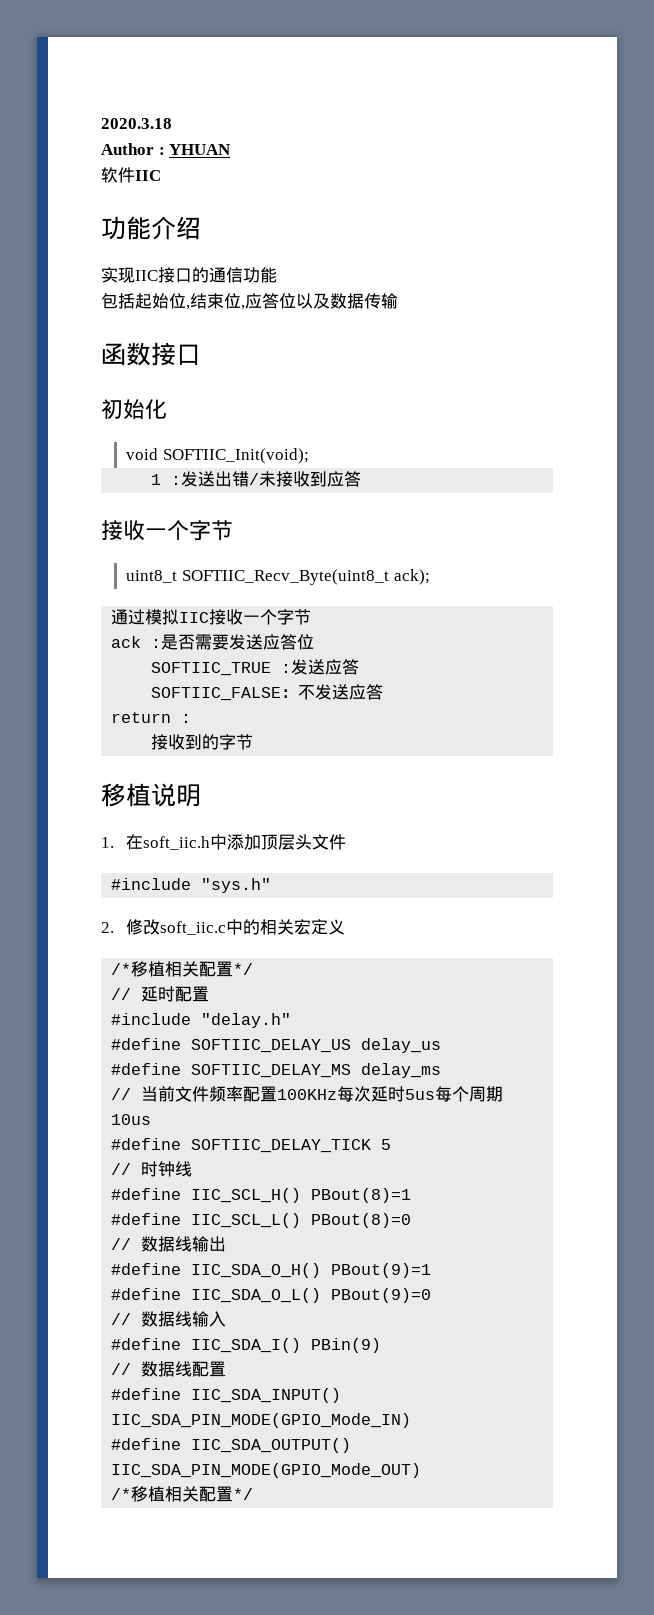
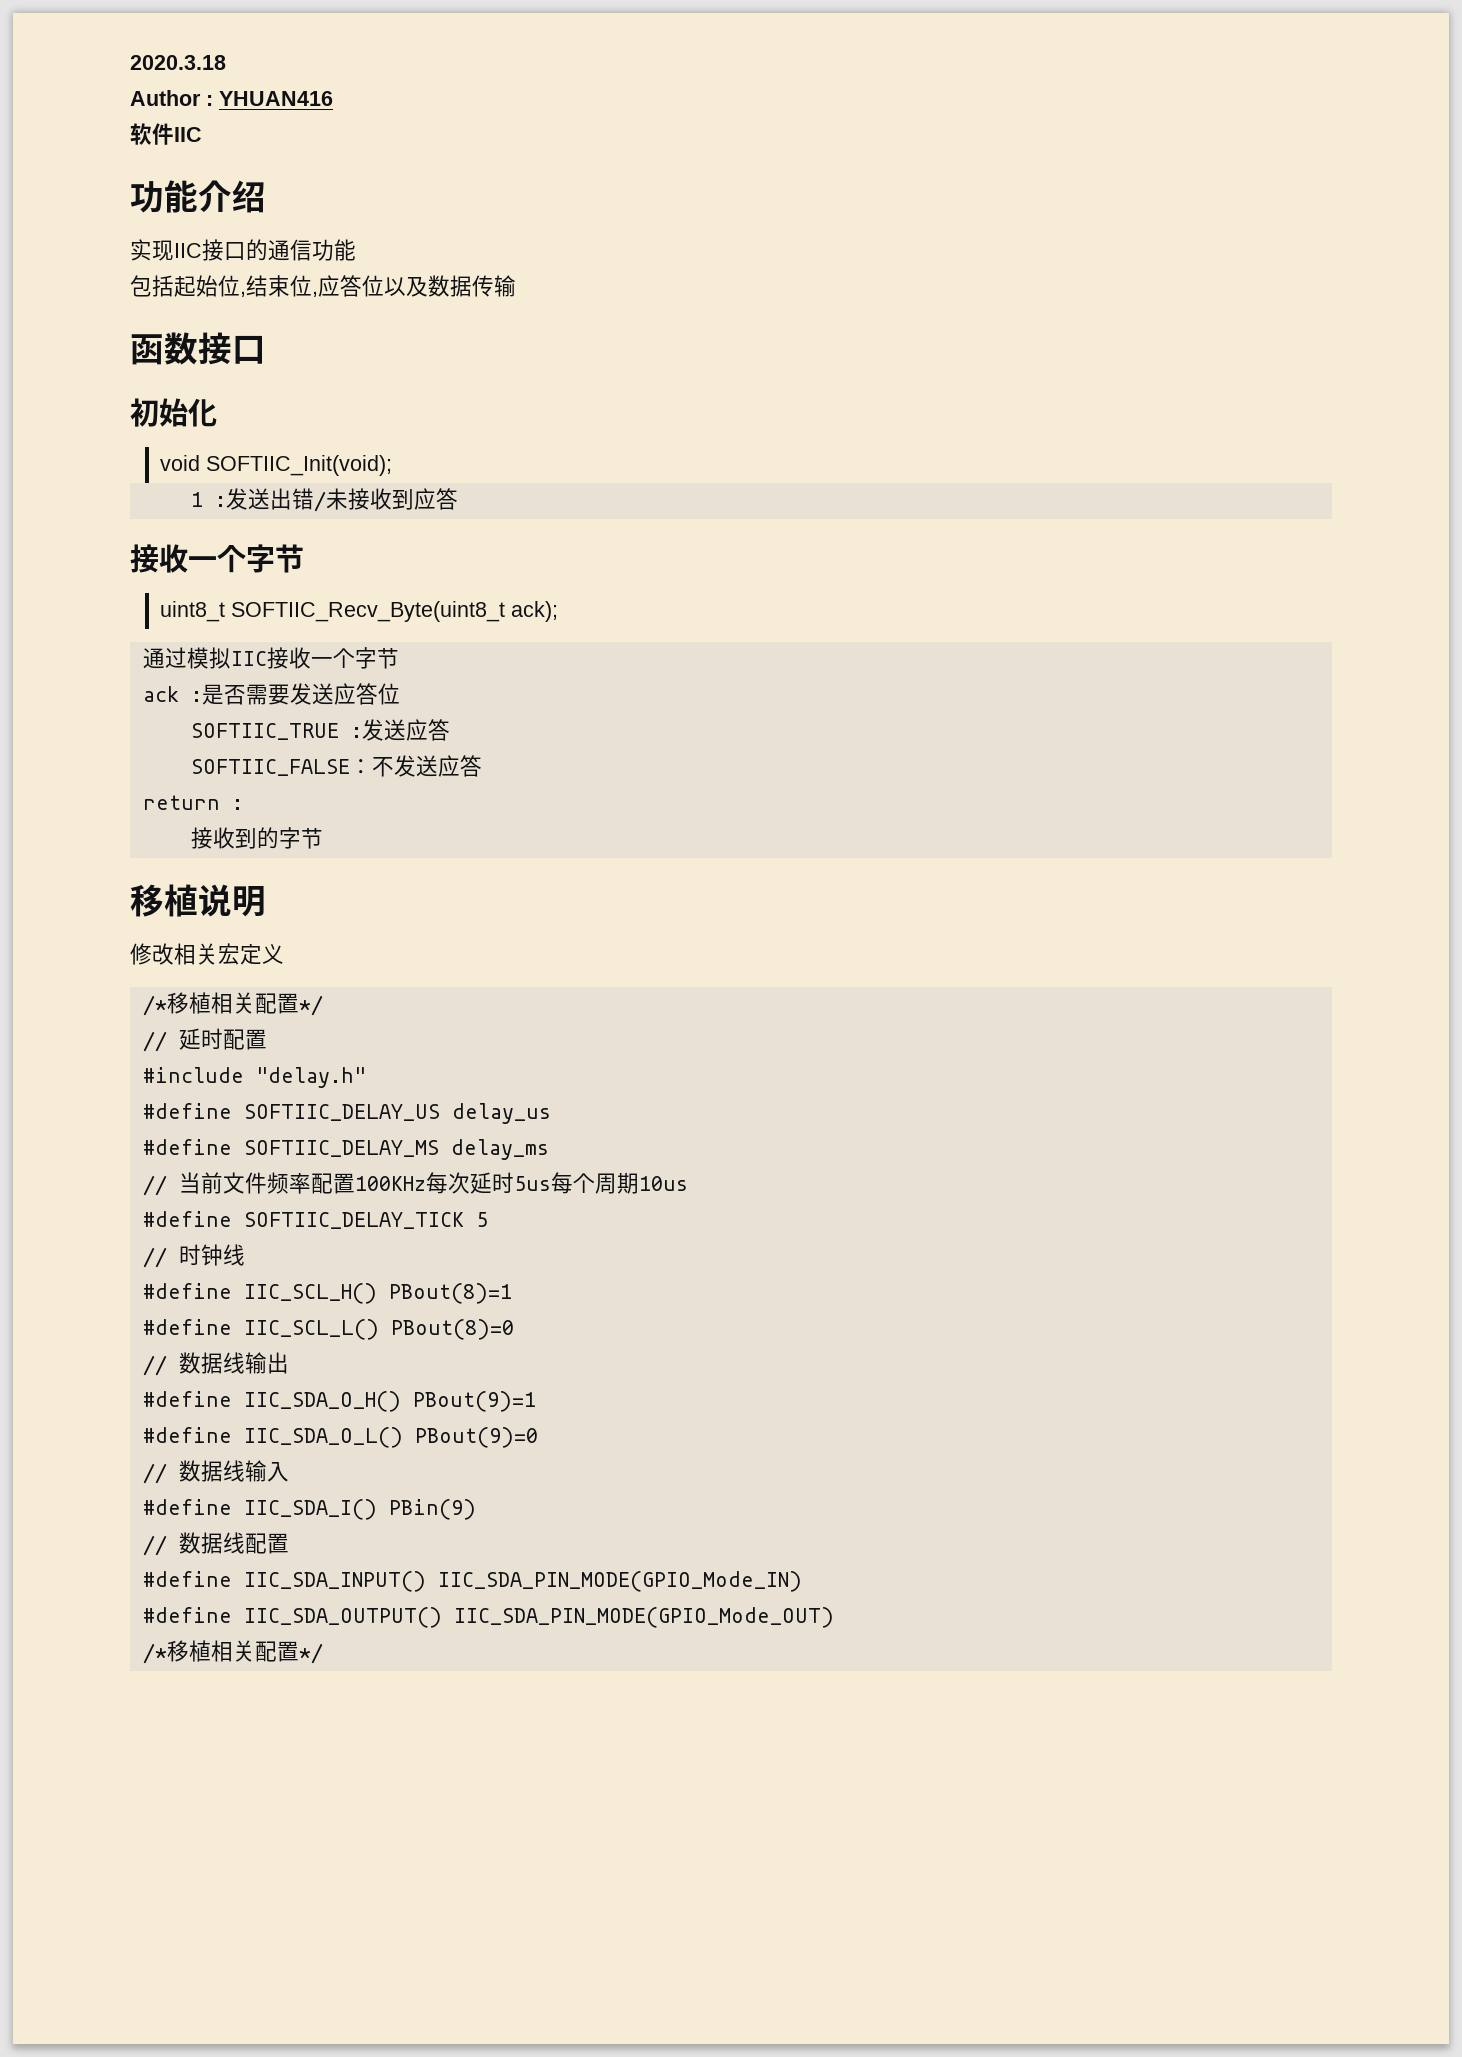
[169,144,232,155] YHUAN -> [219,91,333,106] YHUAN416
[101,834,347,850] [111,878,272,893] [101,919,261,935] 1.在soft_iic.h中添加顶层头文件 // #include "sys.h" // 2.修改soft_iic.c中的 -> [130,943,174,965] 修改

